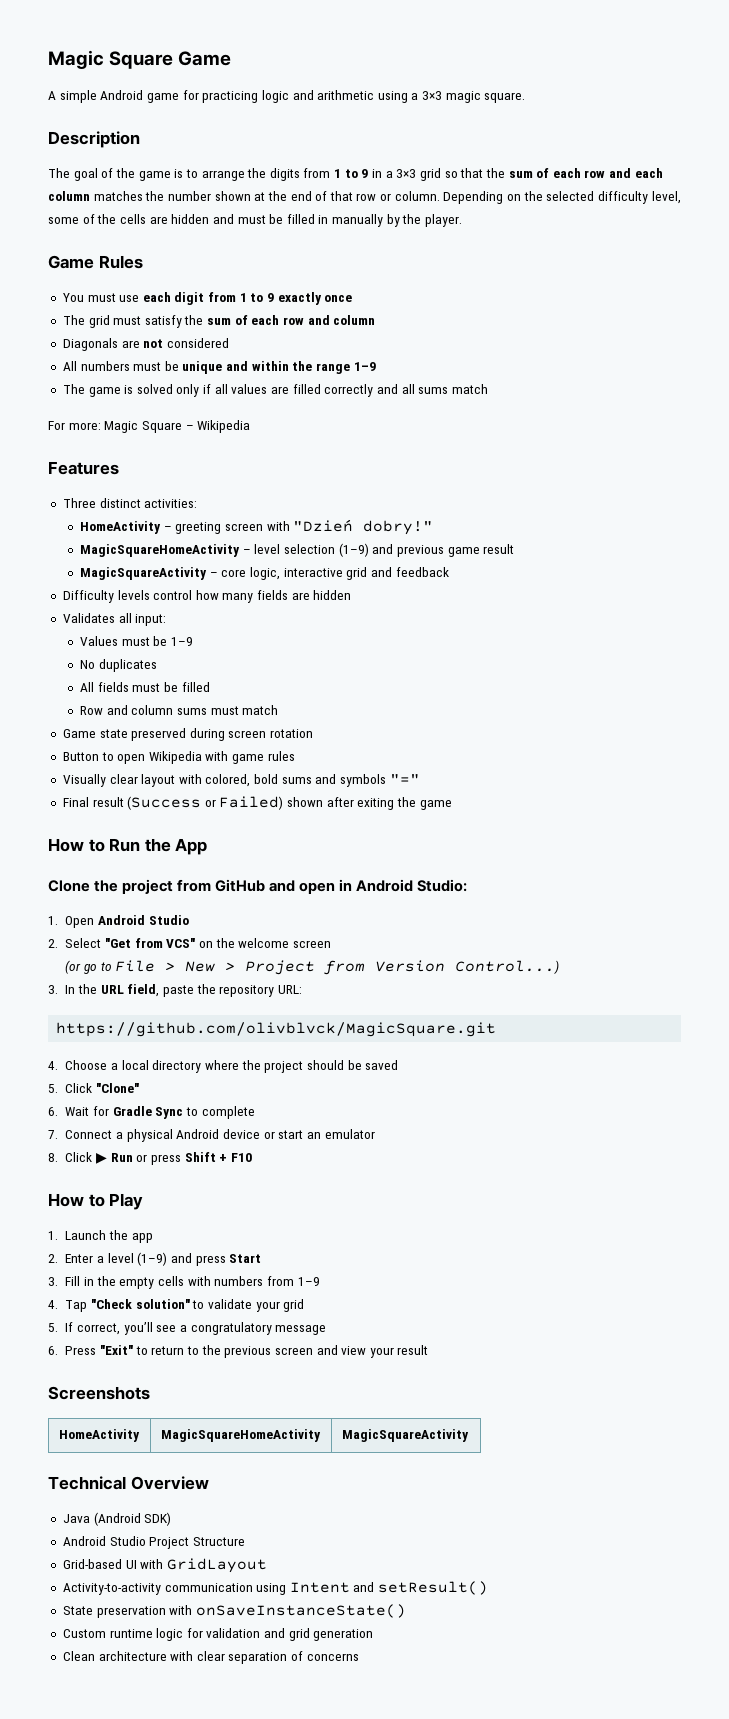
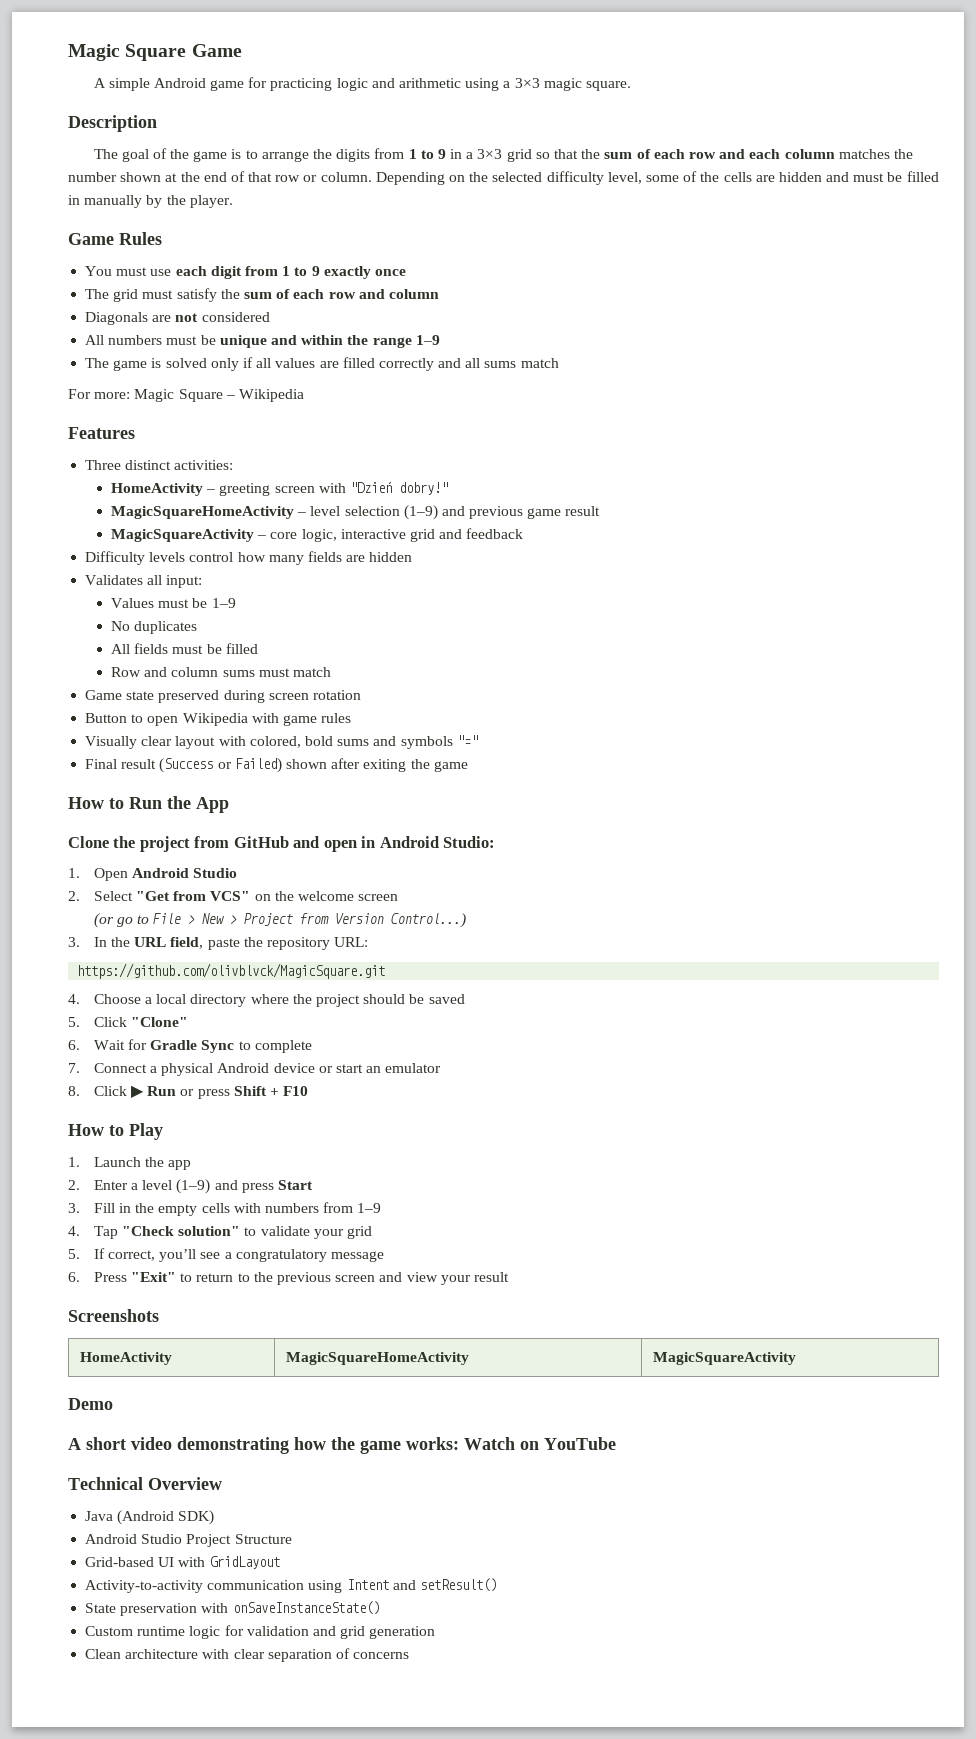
(469, 1435) none -> [68,1398,113,1410] [68,1437,616,1454] // Demo // A short video demonstrating how the game works: Watch on YouTube

